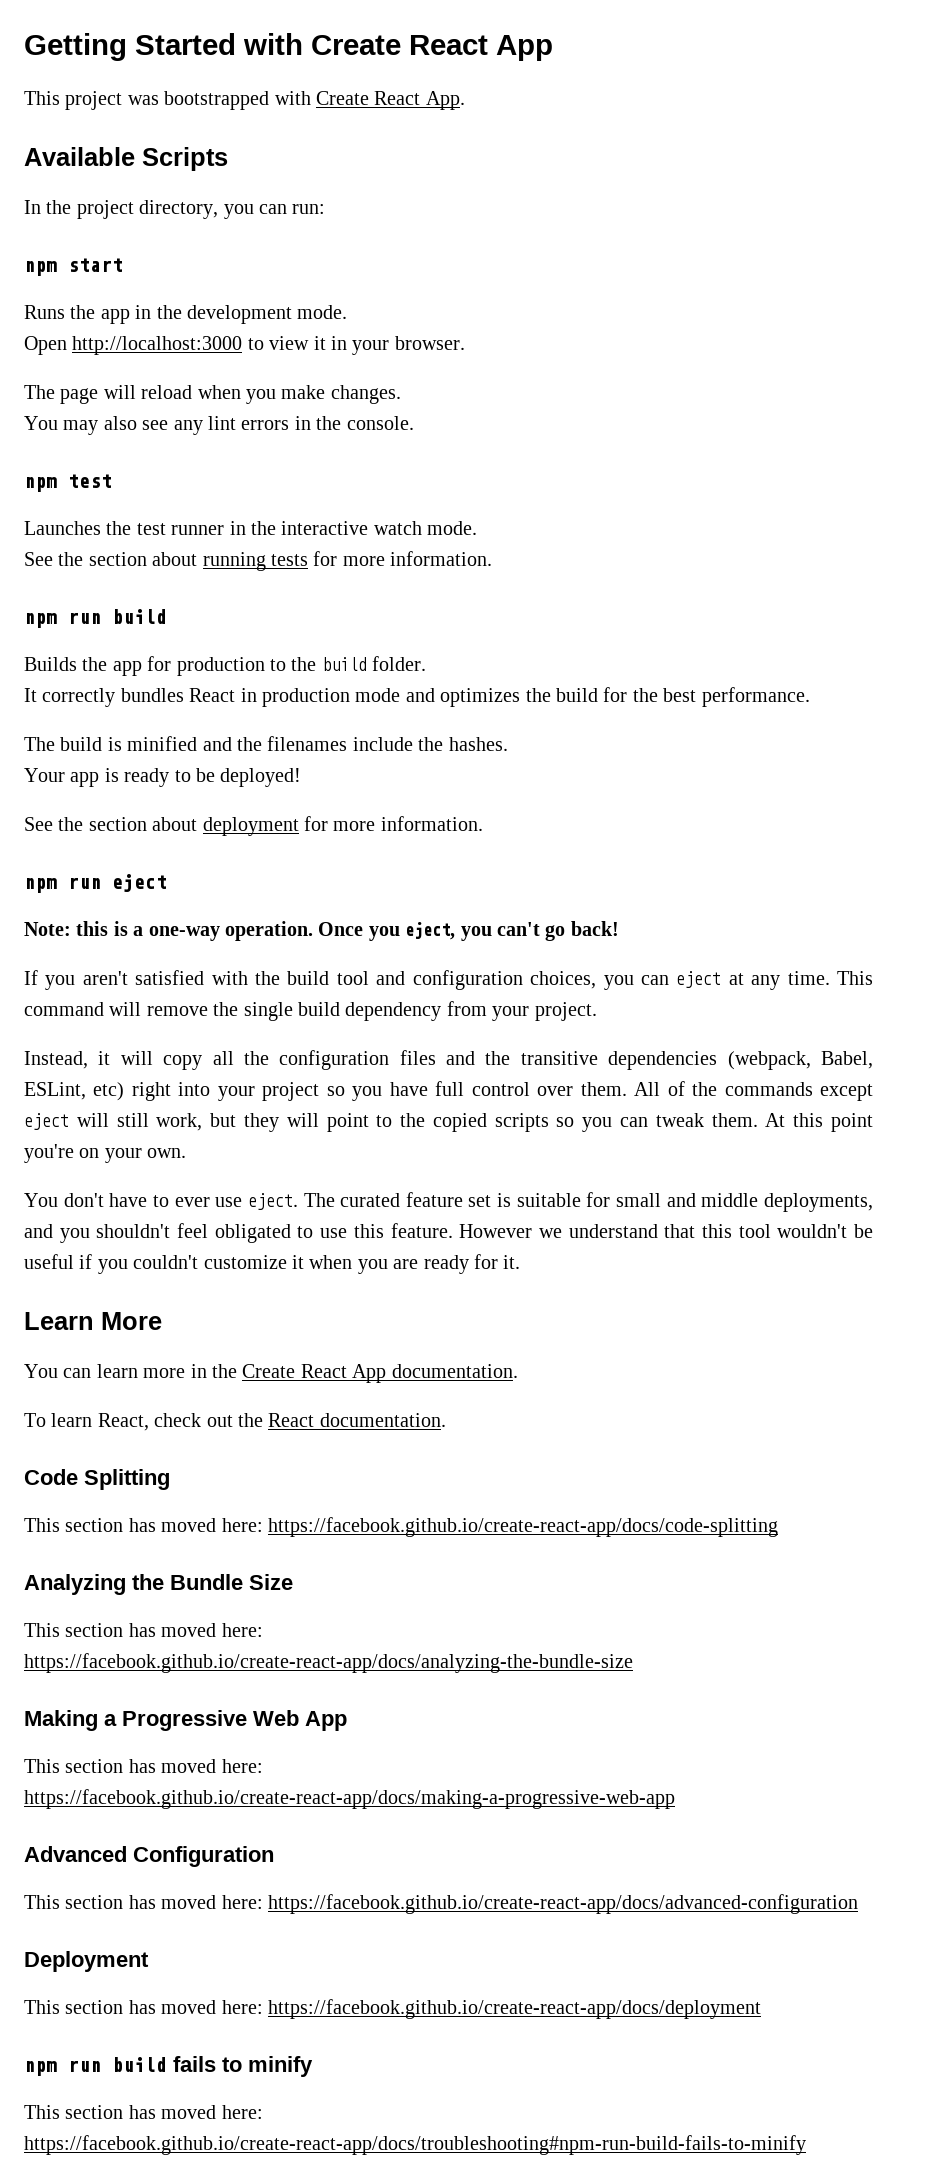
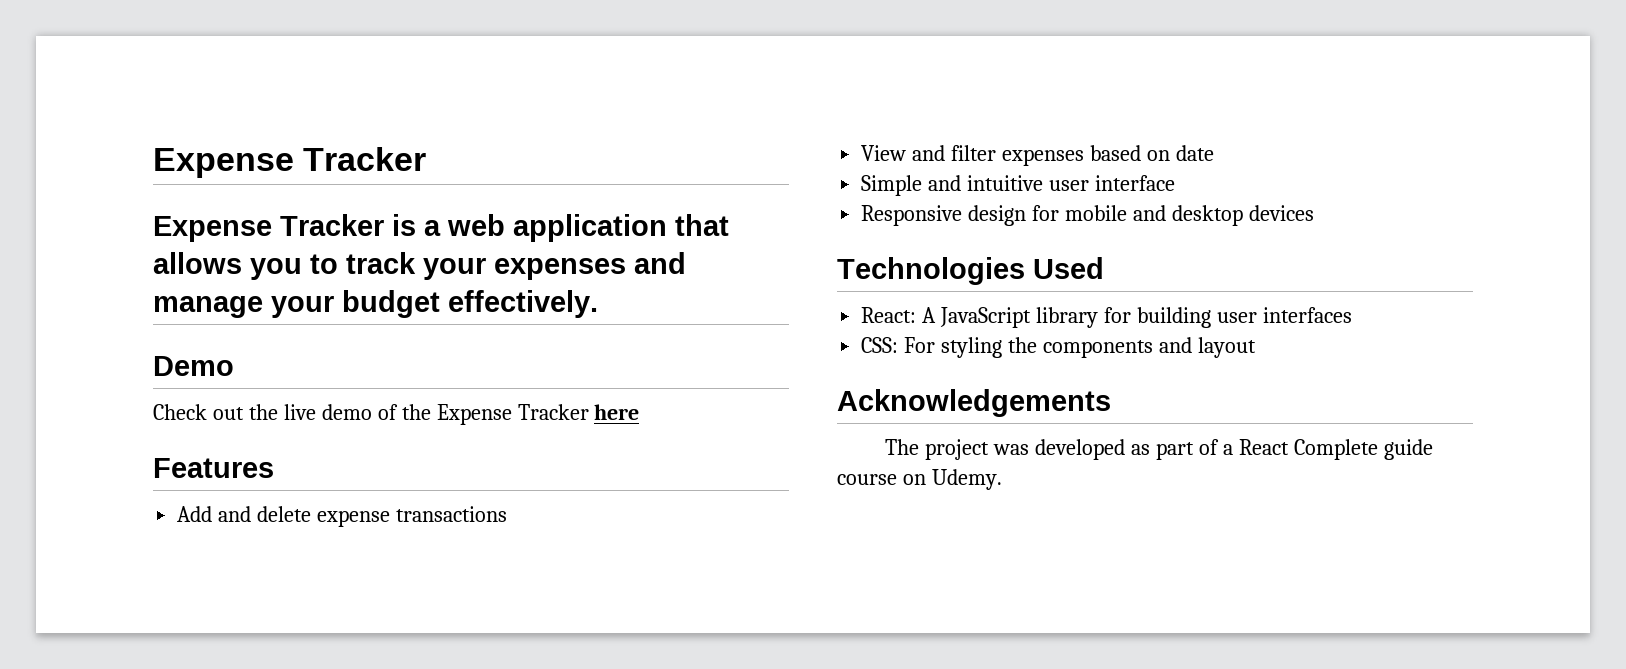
[24,33,553,61] [24,91,465,110] [24,147,228,171] [24,200,326,219] [24,258,123,276] [24,305,348,324] [24,336,465,355] [24,385,401,404] [24,416,414,435] [24,474,112,492] [24,521,478,535] [24,551,493,571] [24,609,167,628] [24,656,427,676] [24,687,810,707] [24,736,508,751] [24,768,302,787] [24,816,483,836] [24,874,167,893] [24,921,619,941] [24,970,873,990] [24,1001,597,1021] [24,1050,873,1070] [24,1081,874,1101] [24,1113,873,1132] [24,1144,187,1163] [24,1192,873,1212] [24,1223,873,1243] [24,1254,521,1274] [24,1312,162,1330] [24,1364,518,1383] [24,1413,446,1431] [24,1469,170,1490] [24,1517,778,1537] [24,1574,293,1595] [24,1623,263,1637] [24,1653,633,1673] [24,1710,347,1731] [24,1759,263,1773] [24,1789,675,1809] [24,1846,274,1867] [24,1894,858,1914] [24,1951,149,1972] [24,1999,761,2019] [24,2056,313,2077] [24,2105,263,2119] [24,2135,806,2155] Getting Started with Create React App // This project was bootstrapped with Create React App. // Available Scripts // In the project directory, you can run: // npm start // Runs the app in the development mode. // Open http://localhost:3000 to view it in your browser. // The page will reload when you make changes. // You may also see any lint errors in the console. // npm test // Launches the test runner in the interactive watch mode. // See the section about running tests for more information. // npm run build // Builds the app for production to the build folder. // It correctly bundles React in production mode and optimizes the build for the best performance. // The build is minified and the filenames include the hashes. // Your app is ready to be deployed! // See the section about deployment for more information. // npm run eject // Note: this is a one-way operation. Once you eject, you can't go back! // If you aren't satisfied with the build tool and configuration choices, you can eject at any time. This command will remove the single build dependency from your project. // Instead, it will copy all the configuration files and the transitive dependencies (webpack, Babel, ESLint, etc) right into your project so you have full control over them. All of the commands except eject will still work, but they will point to the copied scripts so you can tweak them. At this point you're on your own. // You don't have to ever use eject. The curated feature set is suitable for small and middle deployments, and you shouldn't feel obligated to use this feature. However we understand that this tool wouldn't be useful if you couldn't customize it when you are ready for it. // Learn More // You can learn more in the Create React App documentation. // To learn React, check out the React documentation. // Code Splitting // This section has moved here: https://facebook.github.io/create-react-app/docs/code-splitting // Analyzing the Bundle Size // This section has moved here: https://facebook.github.io/create-react-app/docs/analyzing-the-bundle-size // Making a Progressive Web App // This section has moved here: https://facebook.github.io/create-react-app/docs/making-a-progressive-web-app // Advanced Configuration // This section has moved here: https://facebook.github.io/create-react-app/docs/advanced-configuration // Deployment // This section has moved here: https://facebook.github.io/create-react-app/docs/deployment // npm run build fails to minify // This section has moved here: https://facebook.github.io/create-react-app/docs/troubleshooting#npm-run-build-fails-to-minify -> [153,147,427,178] [153,214,729,242] [153,252,686,280] [153,290,598,318] [153,356,234,376] [153,404,640,425] [153,458,274,478] [177,506,507,527] [861,145,1214,166] [861,175,1175,196] [861,205,1314,226] [837,257,1104,285] [861,307,1352,328] [861,337,1256,358] [837,389,1111,417] [885,439,1433,460] [837,469,1002,490] Expense Tracker // Expense Tracker is a web application that allows you to track your expenses and manage your budget effectively. // Demo // Check out the live demo of the Expense Tracker here // Features // Add and delete expense transactions // View and filter expenses based on date // Simple and intuitive user interface // Responsive design for mobile and desktop devices // Technologies Used // React: A JavaScript library for building user interfaces // CSS: For styling the components and layout // Acknowledgements // The project was developed as part of a React Complete guide course on Udemy.

